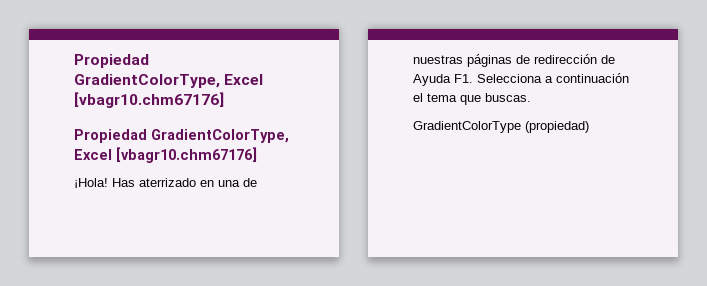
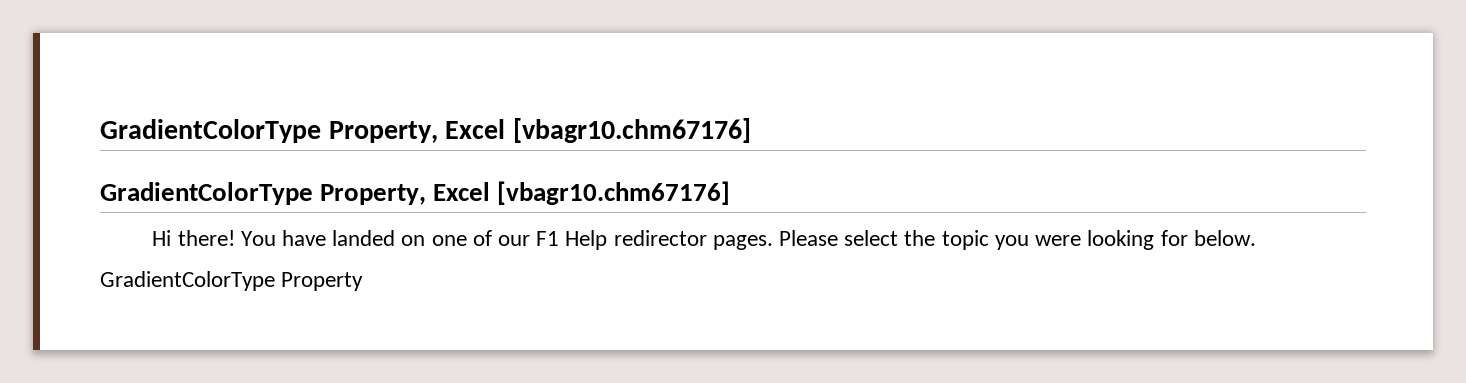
[74,54,149,68] [74,74,264,88] [74,92,224,108] [74,129,289,143] [74,147,257,163] [74,178,257,188] [413,54,615,67] [413,73,629,86] [413,93,531,105] [413,121,589,133] Propiedad GradientColorType, Excel [vbagr10.chm67176] // Propiedad GradientColorType, Excel [vbagr10.chm67176] // ¡Hola! Has aterrizado en una de nuestras páginas de redirección de Ayuda F1. Selecciona a continuación el tema que buscas. // GradientColorType (propiedad) -> [100,118,751,143] [100,181,731,205] [152,230,1256,250] [100,271,364,291] GradientColorType Property, Excel [vbagr10.chm67176] // GradientColorType Property, Excel [vbagr10.chm67176] // Hi there! You have landed on one of our F1 Help redirector pages. Please select the topic you were looking for below. // GradientColorType Property

